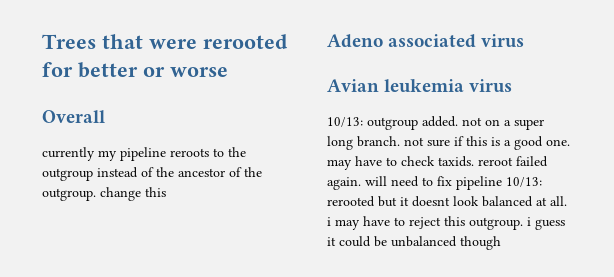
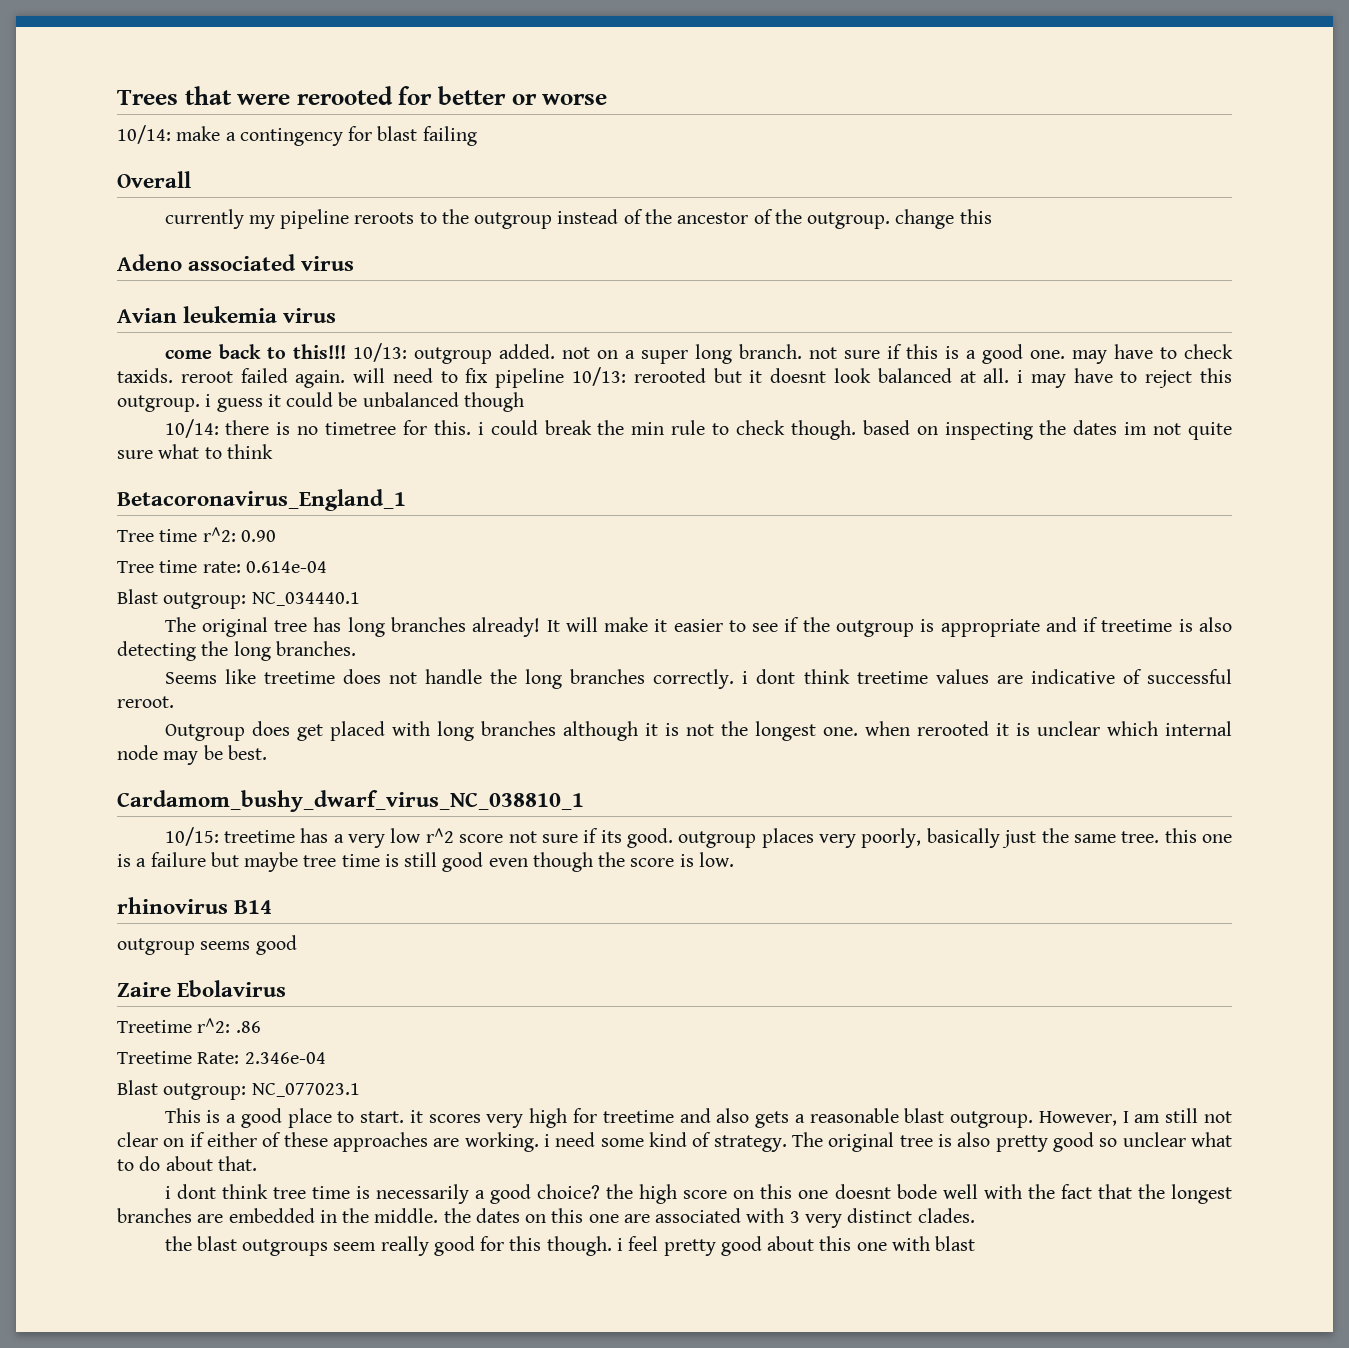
(228, 72) none -> [117,125,477,146] // 10/14: make a contingency for blast failing
(513, 86) none -> [164,344,346,359] come back to this!!!
(501, 243) none -> [164,419,1233,440] [117,444,273,459] [117,489,406,511] [117,527,276,542] [117,560,327,573] [117,589,360,609] [164,617,1233,637] [117,641,356,661] [164,669,1232,689] [117,696,174,708] [164,721,1232,741] [117,745,267,765] [117,790,584,812] [164,827,1233,848] [117,852,734,872] [117,897,273,914] [117,935,297,955] [117,980,287,997] [117,1018,261,1033] [117,1051,326,1064] [117,1080,360,1100] [164,1108,1232,1128] [117,1132,1233,1152] [117,1156,257,1171] [164,1184,1232,1204] [117,1208,975,1228] [164,1236,976,1256] // 10/14: there is no timetree for this. i could break the min rule to check though. based on inspecting the dates im not quite sure what to think // Betacoronavirus_England_1 // Tree time r^2: 0.90 // Tree time rate: 0.614e-04 // Blast outgroup: NC_034440.1 // The original tree has long branches already! It will make it easier to see if the outgroup is appropriate and if treetime is also detecting the long branches. // Seems like treetime does not handle the long branches correctly. i dont think treetime values are indicative of successful reroot. // Outgroup does get placed with long branches although it is not the longest one. when rerooted it is unclear which internal node may be best. // Cardamom_bushy_dwarf_virus_NC_038810_1 // 10/15: treetime has a very low r^2 score not sure if its good. outgroup places very poorly, basically just the same tree. this one is a failure but maybe tree time is still good even though the score is low. // rhinovirus B14 // outgroup seems good // Zaire Ebolavirus // Treetime r^2: .86 // Treetime Rate: 2.346e-04 // Blast outgroup: NC_077023.1 // This is a good place to start. it scores very high for treetime and also gets a reasonable blast outgroup. However, I am still not clear on if either of these approaches are working. i need some kind of strategy. The original tree is also pretty good so unclear what to do about that. // i dont think tree time is necessarily a good choice? the high score on this one doesnt bode well with the fact that the longest branches are embedded in the middle. the dates on this one are associated with 3 very distinct clades. // the blast outgroups seem really good for this though. i feel pretty good about this one with blast

